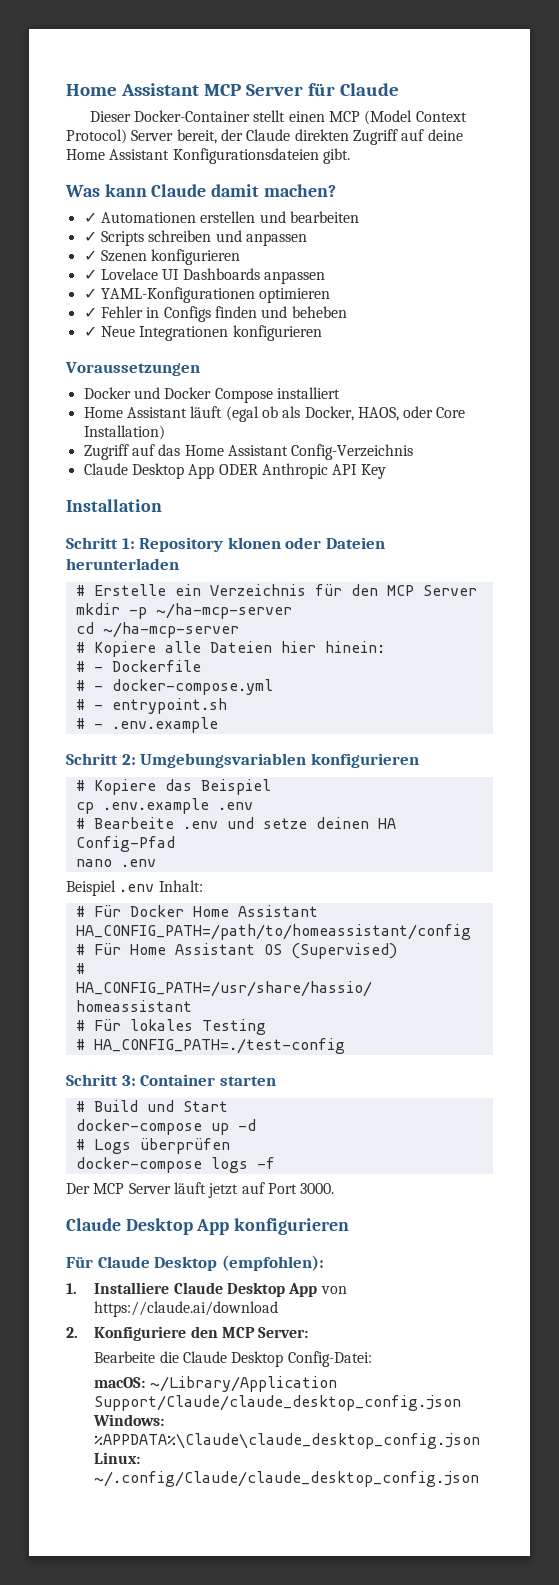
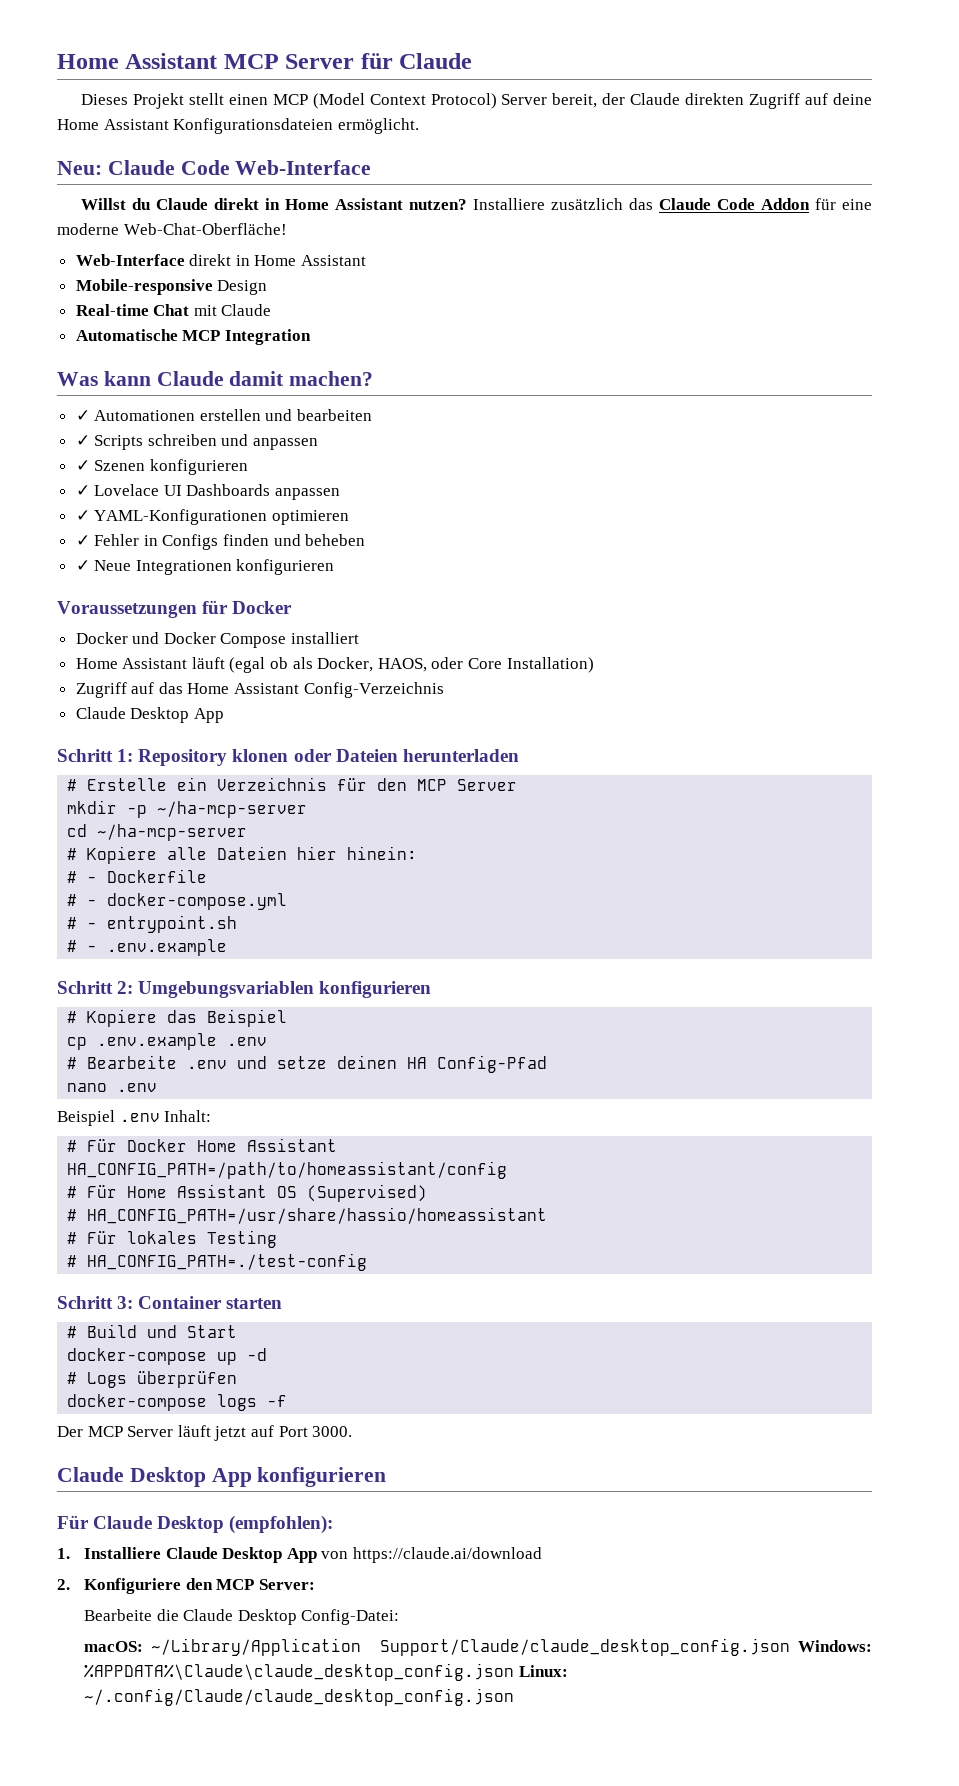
[89,110,251,122] Dieser Docker-Container -> [80,93,184,109] Dieses Projekt
[322,148,350,164] gibt. -> [337,118,419,134] [57,160,372,175] [80,198,873,210] [57,223,287,235] [75,254,367,266] [75,279,268,295] [75,304,272,316] [75,329,311,345] ermöglicht. // Neu: Claude Code Web-Interface // Willst du Claude direkt in Home Assistant nutzen? Installiere zusätzlich das Claude Code Addon für eine moderne Web-Chat-Oberfläche! // Web-Interface direkt in Home Assistant // Mobile-responsive Design // Real-time Chat mit Claude // Automatische MCP Integration
(200, 369) none -> [202,600,293,614] für Docker
[218,463,386,479] [66,499,162,512] ODER Anthropic API Key // Installation -> (224, 715) none

